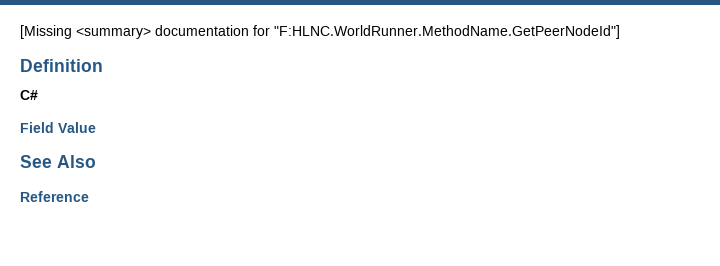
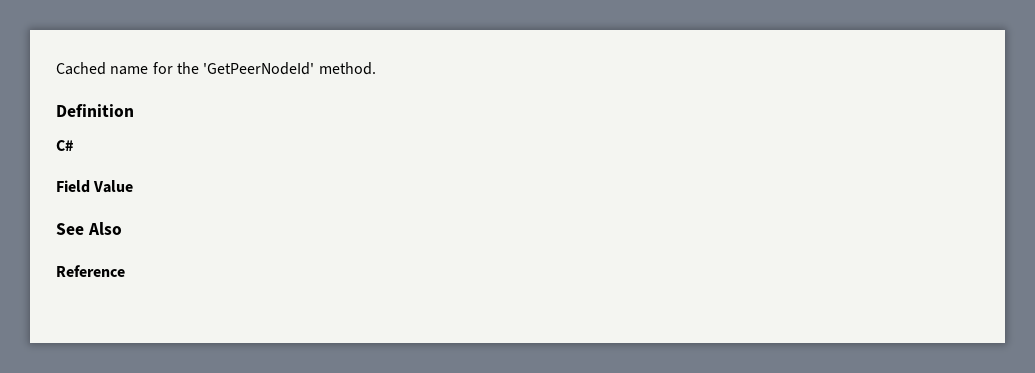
[20,25,620,39] [Missing <summary> documentation for "F:HLNC.WorldRunner.MethodName.GetPeerNodeId"] -> [56,62,376,75] Cached name for the 'GetPeerNodeId' method.

